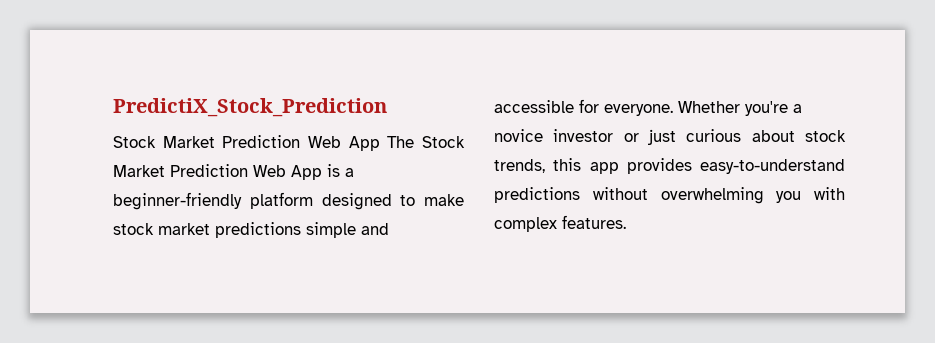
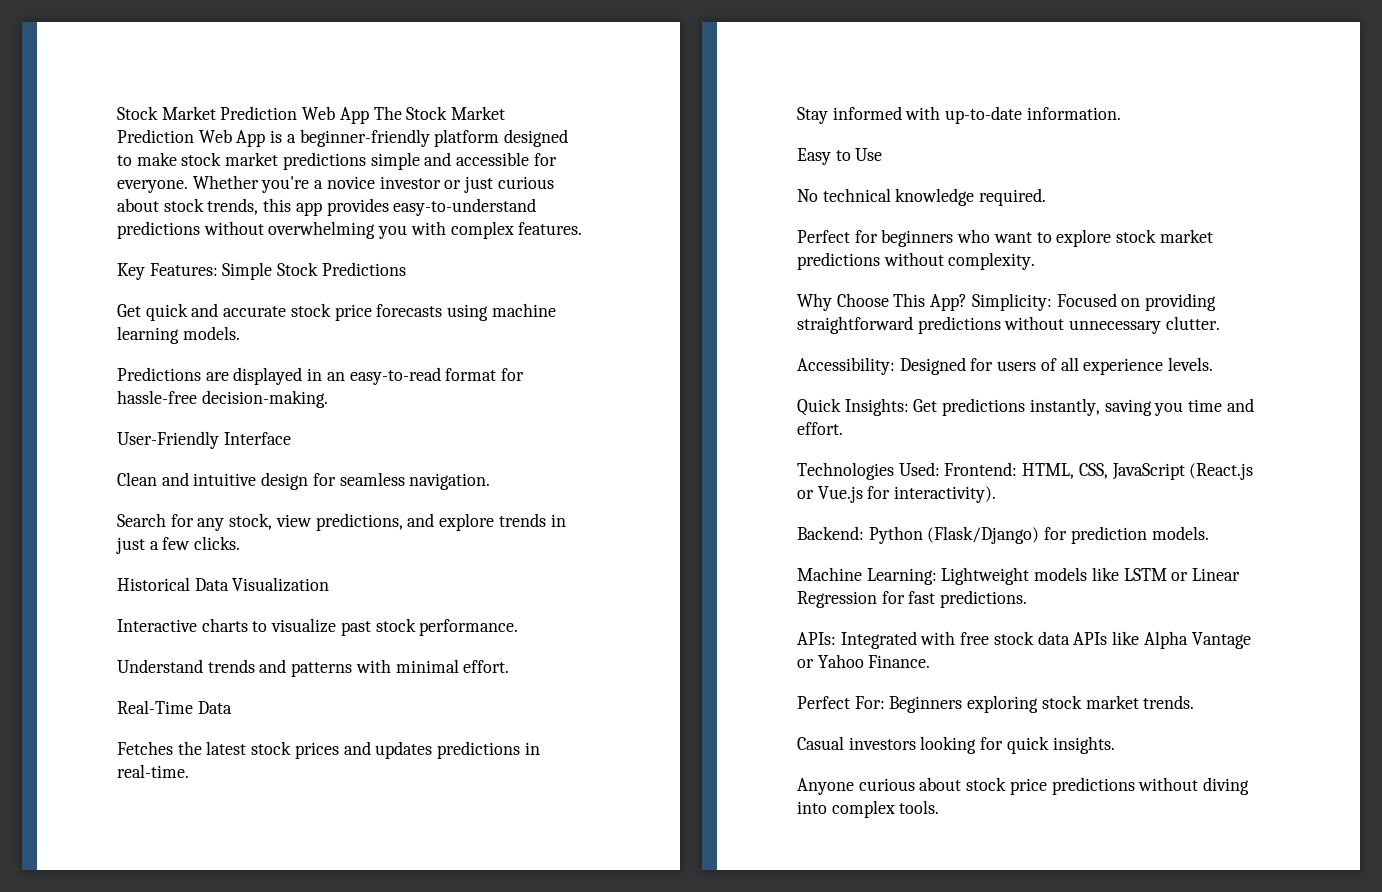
[113,98,387,117] PredictiX_Stock_Prediction // -> (117, 113) none
(626, 222) none -> [117,262,406,280] [117,303,556,321] [117,326,240,344] [117,367,525,385] [117,390,328,408] [117,431,291,449] [117,472,491,490] [117,513,566,531] [116,536,241,554] [117,577,330,592] [117,618,519,636] [117,659,510,677] [117,700,232,714] [117,741,540,759] [117,764,189,778] [797,106,1121,124] [797,148,883,165] [797,188,1047,206] [797,229,1213,247] [797,252,1036,270] [797,293,1217,311] [797,316,1220,334] [797,357,1214,375] [797,398,1254,416] [797,422,843,435] [797,462,1254,480] [797,486,997,503] [797,526,1209,544] [797,567,1241,585] [797,590,1028,608] [797,631,1251,649] [797,654,931,668] [797,695,1195,713] [797,736,1115,754] [797,777,1250,795] [797,800,940,818] // Key Features: Simple Stock Predictions // Get quick and accurate stock price forecasts using machine learning models. // Predictions are displayed in an easy-to-read format for hassle-free decision-making. // User-Friendly Interface // Clean and intuitive design for seamless navigation. // Search for any stock, view predictions, and explore trends in just a few clicks. // Historical Data Visualization // Interactive charts to visualize past stock performance. // Understand trends and patterns with minimal effort. // Real-Time Data // Fetches the latest stock prices and updates predictions in real-time. // Stay informed with up-to-date information. // Easy to Use // No technical knowledge required. // Perfect for beginners who want to explore stock market predictions without complexity. // Why Choose This App? Simplicity: Focused on providing straightforward predictions without unnecessary clutter. // Accessibility: Designed for users of all experience levels. // Quick Insights: Get predictions instantly, saving you time and effort. // Technologies Used: Frontend: HTML, CSS, JavaScript (React.js or Vue.js for interactivity). // Backend: Python (Flask/Django) for prediction models. // Machine Learning: Lightweight models like LSTM or Linear Regression for fast predictions. // APIs: Integrated with free stock data APIs like Alpha Vantage or Yahoo Finance. // Perfect For: Beginners exploring stock market trends. // Casual investors looking for quick insights. // Anyone curious about stock price predictions without diving into complex tools.

